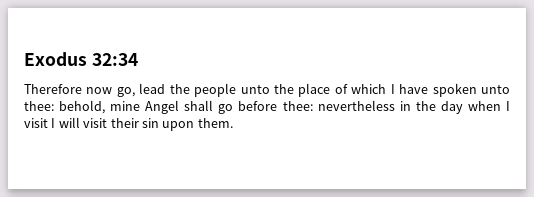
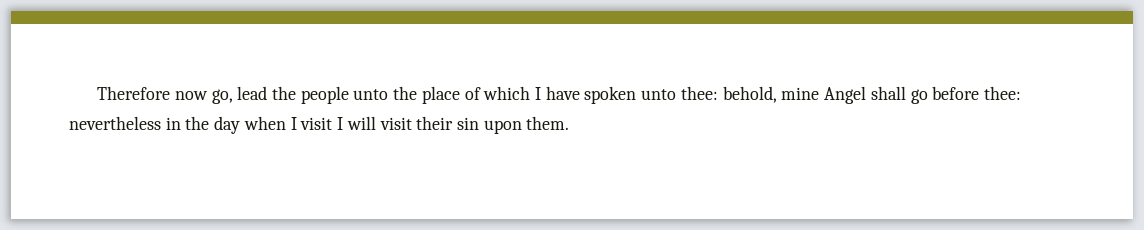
[24,52,138,66] Exodus 32:34 // -> (97, 93) none

